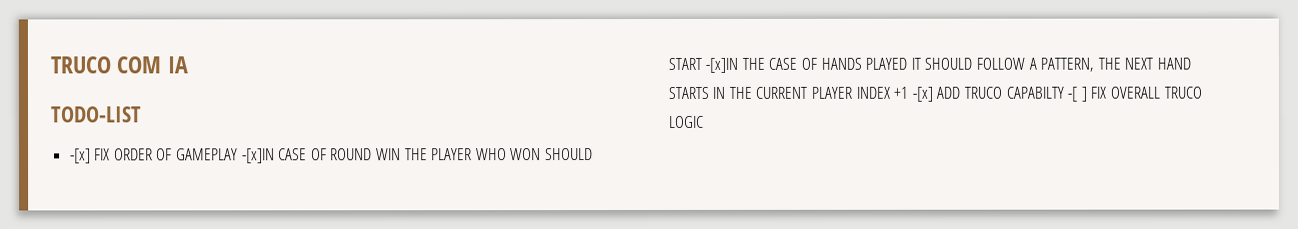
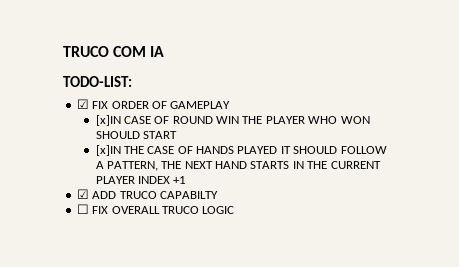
[50,106,142,123] [69,148,91,164] TODO-LIST // -[x] -> [63,76,132,87] [76,99,89,109] TODO-LIST: // ☑
[241,148,275,164] -[x]IN -> [95,115,121,126] // [x]IN
[705,57,739,73] -[x]IN -> [95,145,121,156] // [x]IN
[911,86,933,102] -[x] -> [76,189,89,199] // ☑
[1067,86,1087,102] -[ ] -> [76,204,89,214] // ☐

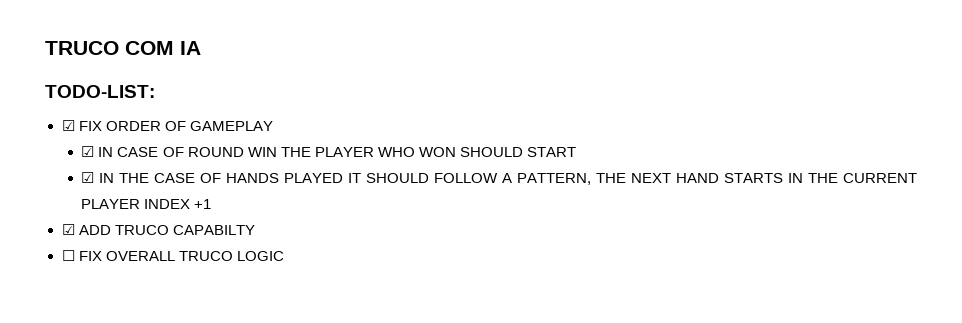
[95,115,121,126] [x]IN -> [81,146,114,157] ☑ IN
[95,145,121,156] [x]IN -> [81,172,115,183] ☑ IN

